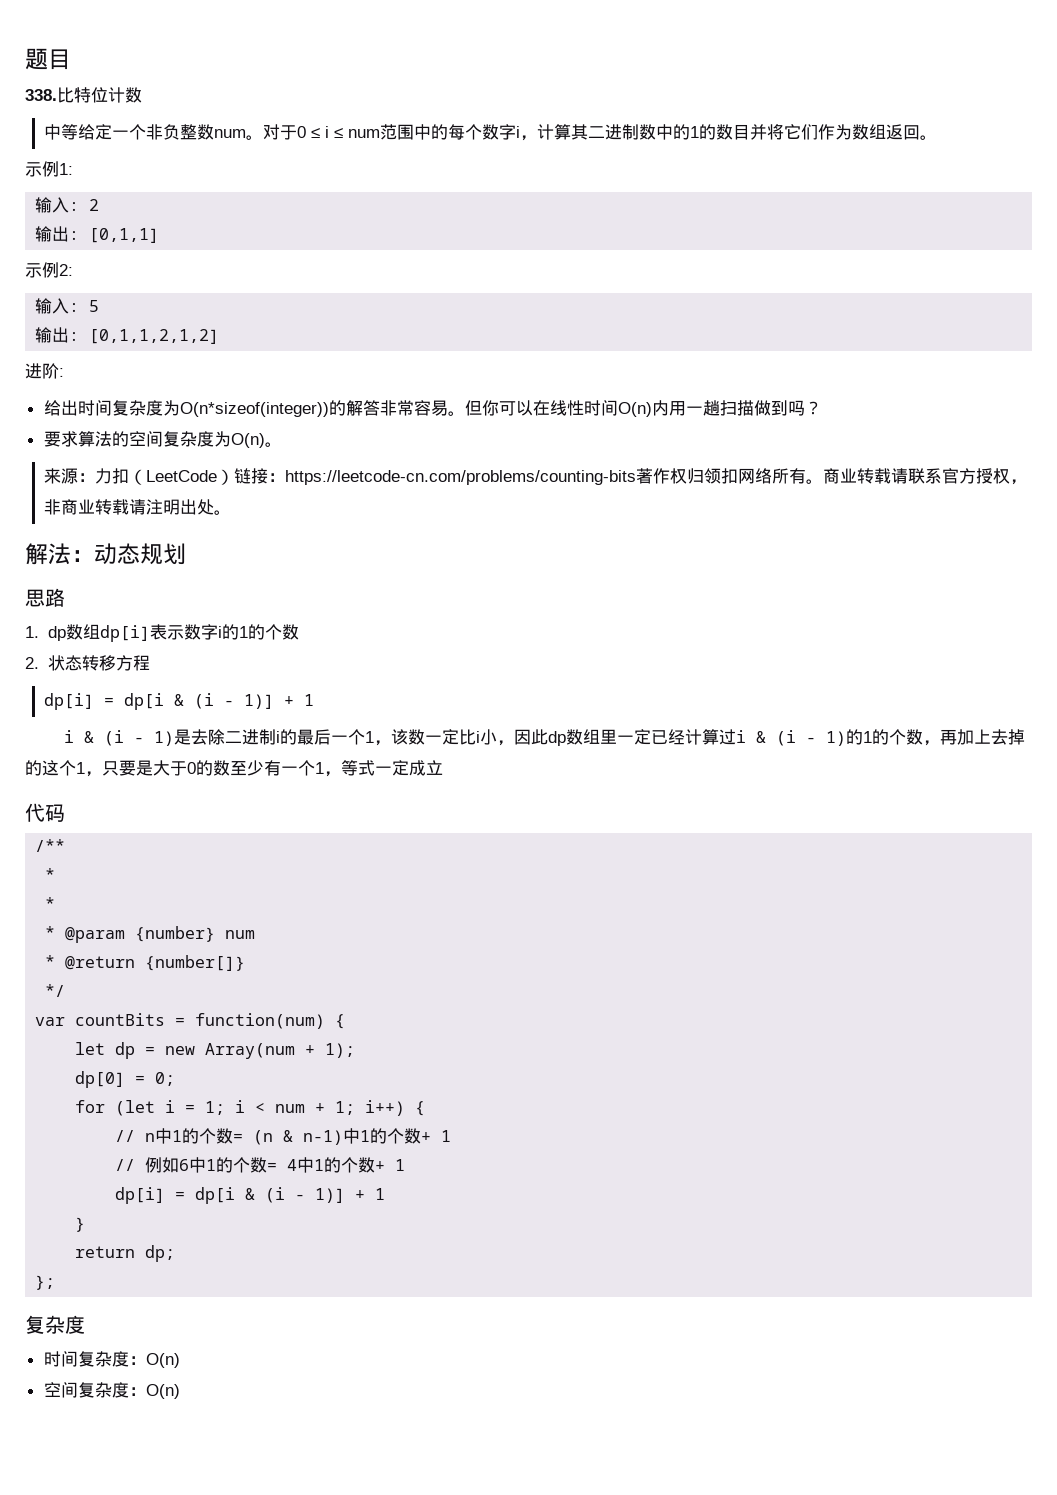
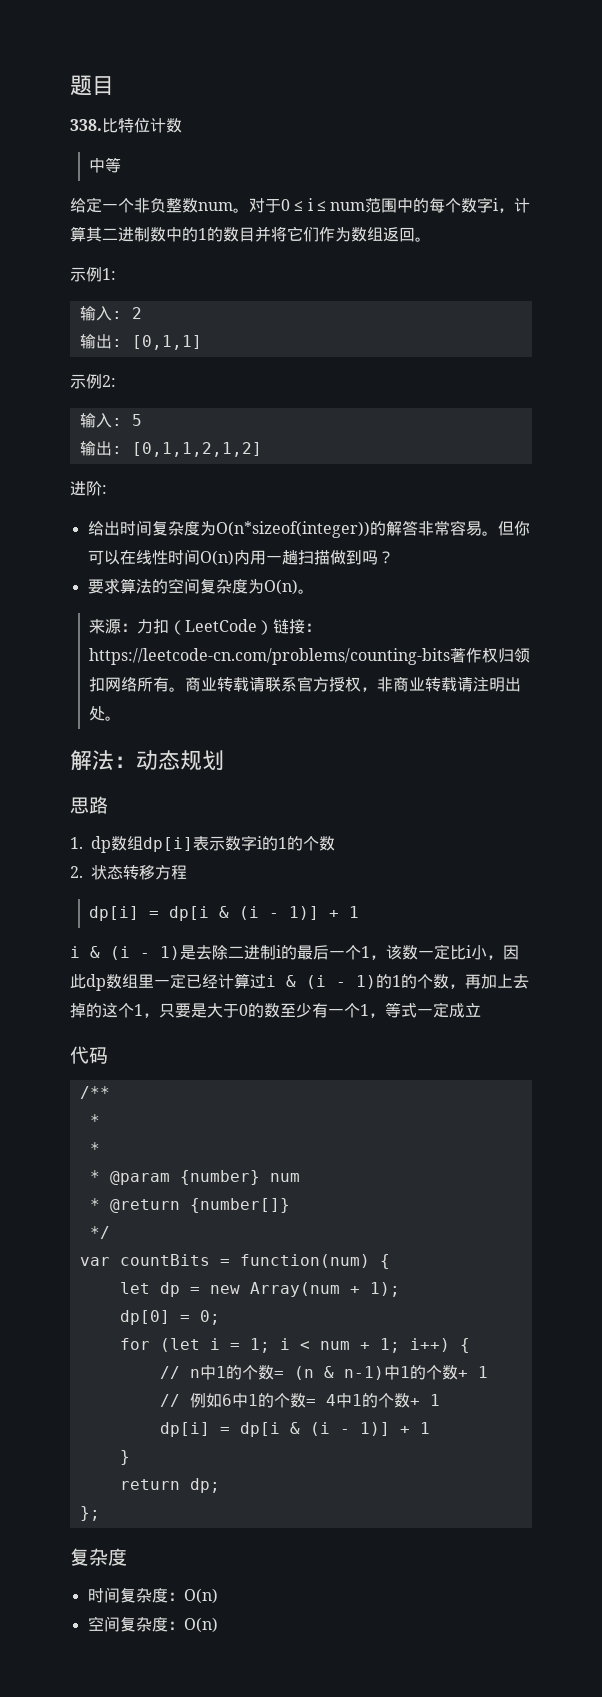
(79, 132) none -> (122, 165) //

